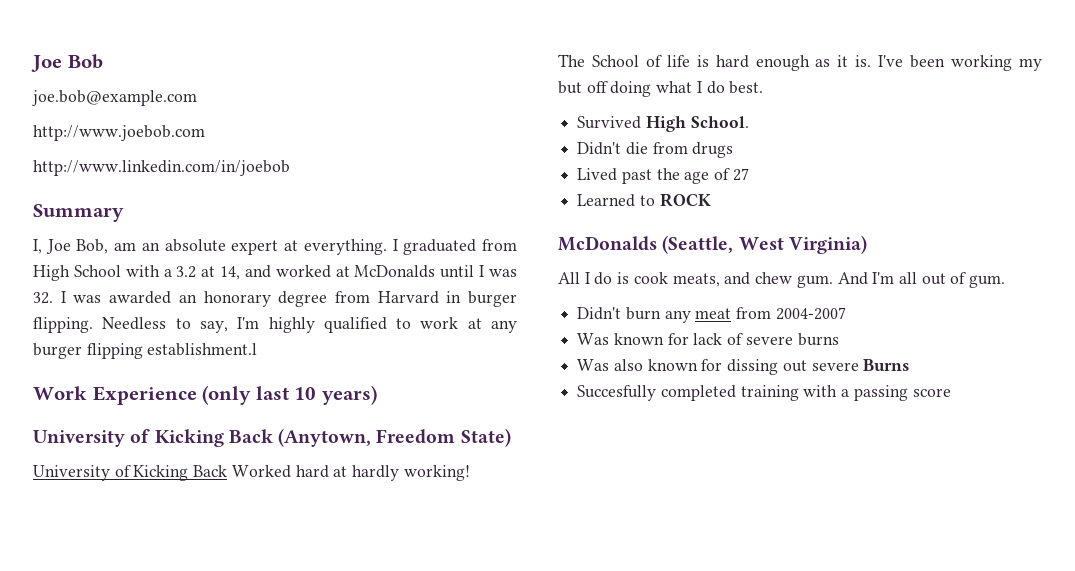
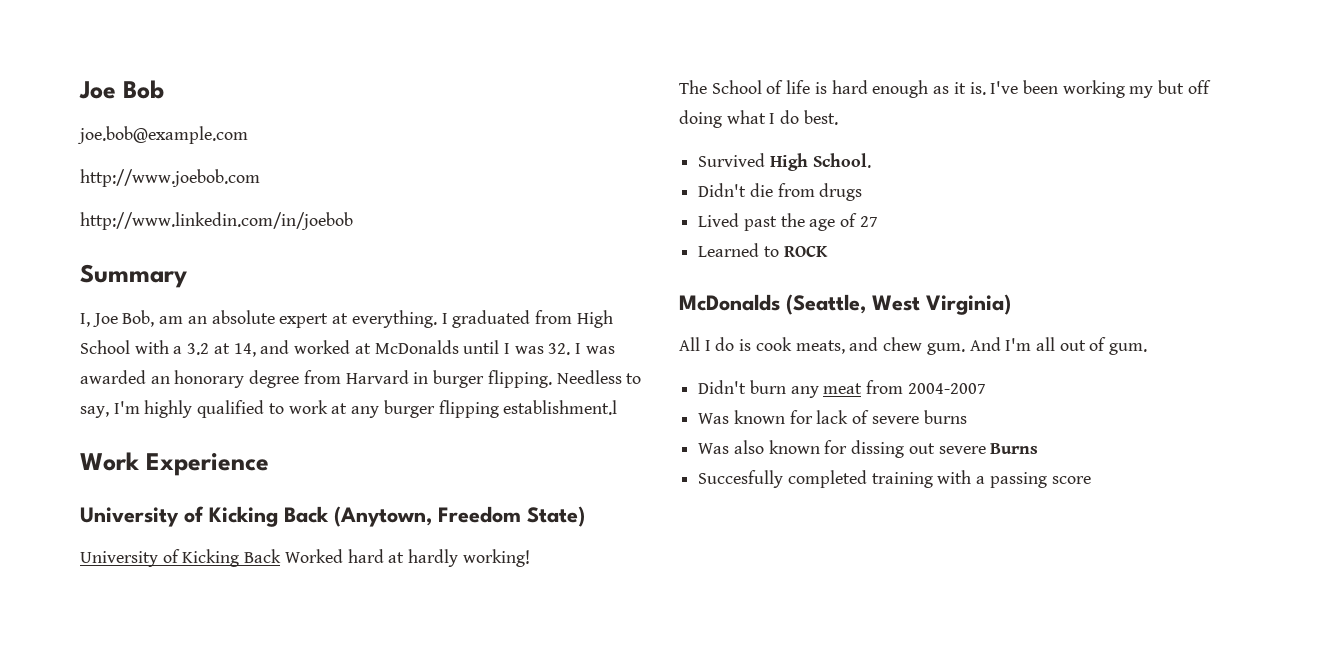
[202,385,377,405] (only last 10 years) -> (269, 464) none

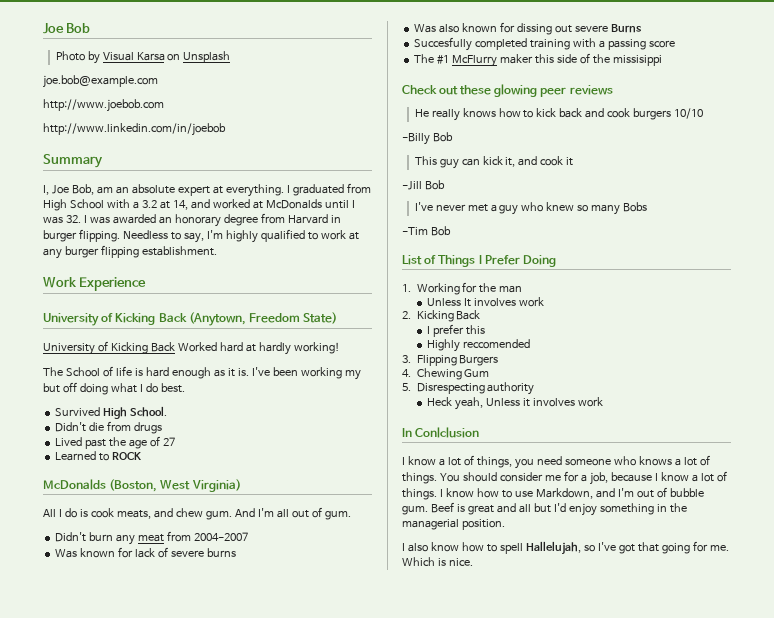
(164, 89) none -> [55,51,231,64] // Photo by Visual Karsa on Unsplash
[503,400,618,415] establishment.l -> [141,246,217,256] establishment.
[786,294,866,315] (Seattle, -> [109,479,158,492] (Boston,
(1091, 480) none -> [414,53,662,67] [402,84,613,97] [414,108,704,121] [402,132,453,145] [414,156,574,169] [402,180,445,190] [414,202,648,215] [402,226,451,236] [402,255,557,267] [402,282,523,295] [426,297,544,307] [402,310,481,322] [426,324,485,337] [426,339,530,352] [402,355,499,366] [402,368,490,380] [402,382,535,395] [426,397,603,410] [402,427,480,438] [402,455,710,469] [402,471,727,485] [402,487,704,500] [402,502,687,516] [402,519,505,530] [402,541,729,555] [402,557,473,566] // The #1 McFlurry maker this side of the missisippi // Check out these glowing peer reviews // He really knows how to kick back and cook burgers 10/10 // -Billy Bob // This guy can kick it, and cook it // -Jill Bob // I've never met a guy who knew so many Bobs // -Tim Bob // List of Things I Prefer Doing // 1. Working for the man // Unless It involves work // 2. Kicking Back // I prefer this // Highly reccomended // 3. Flipping Burgers // 4. Chewing Gum // 5. Disrespecting authority // Heck yeah, Unless it involves work // In Conlclusion // I know a lot of things, you need someone who knows a lot of things. You should consider me for a job, because I know a lot of things. I know how to use Markdown, and I'm out of bubble gum. Beef is great and all but I'd enjoy something in the managerial position. // I also know how to spell Hallelujah, so I've got that going for me. Which is nice.

